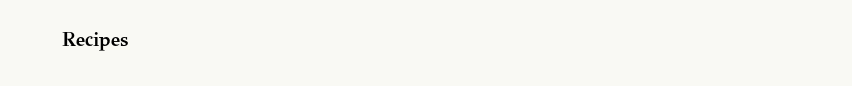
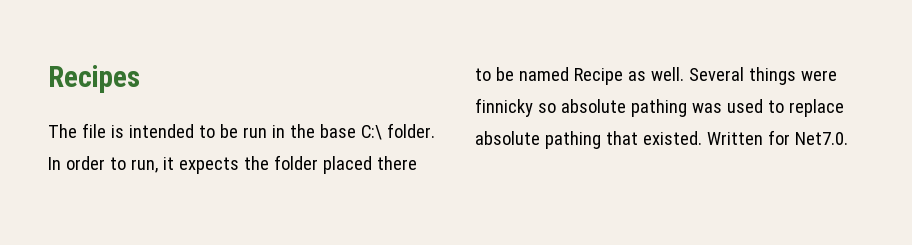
(128, 41) none -> [48,123,435,140] [48,155,417,174] [475,67,837,85] [475,98,844,117] [475,130,848,149] // The file is intended to be run in the base C:\ folder. In order to run, it expects the folder placed there to be named Recipe as well. Several things were finnicky so absolute pathing was used to replace absolute pathing that existed. Written for Net7.0.

